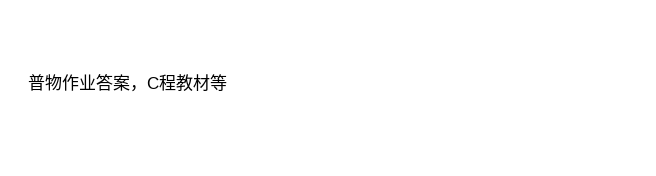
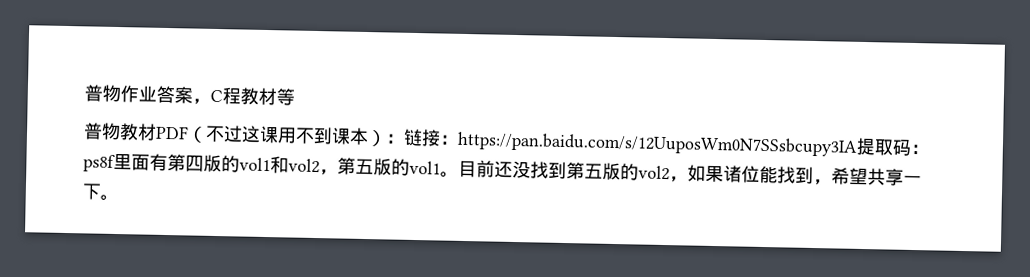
(227, 82) none -> [83,122,929,157] [83,153,922,186] [82,183,119,202] // 普物教材PDF（不过这课用不到课本）：链接：https://pan.baidu.com/s/12UuposWm0N7SSsbcupy3IA提取码：ps8f里面有第四版的vol1和vol2，第五版的vol1。目前还没找到第五版的vol2，如果诸位能找到，希望共享一下。

